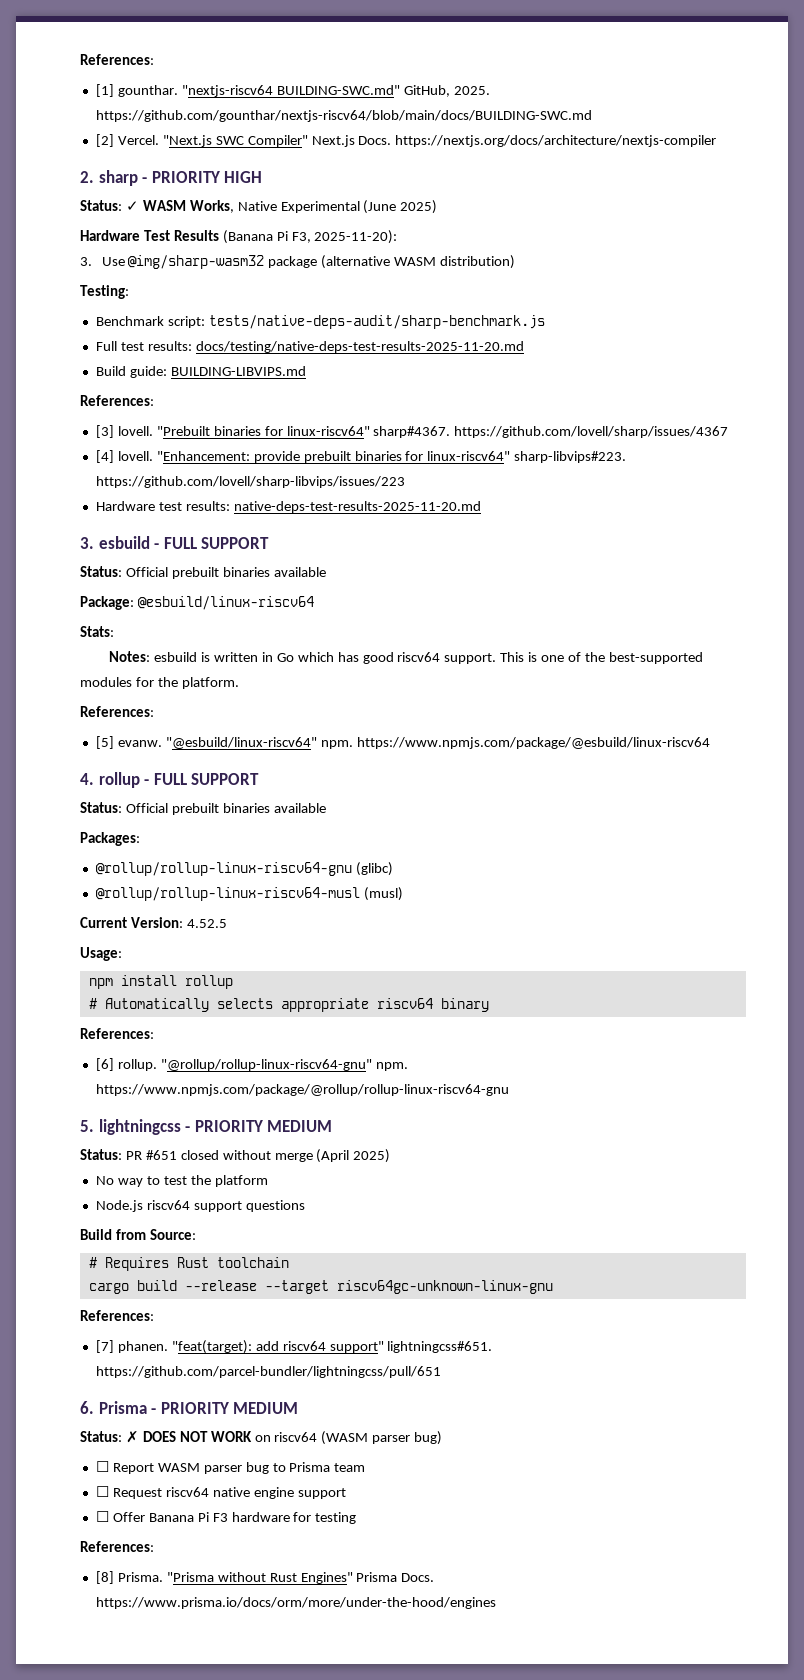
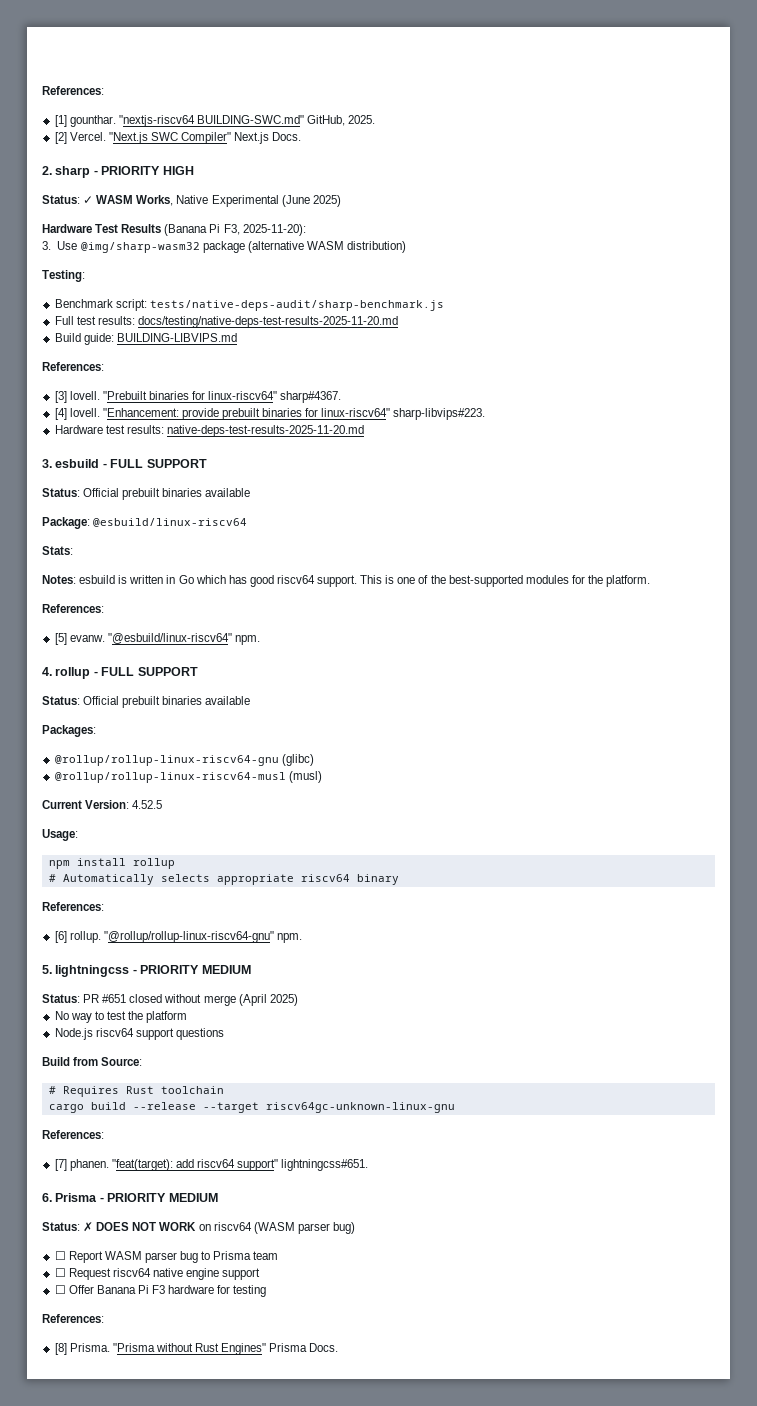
[95,110,592,122] https://github.com/gounthar/nextjs-riscv64/blob/main/docs/BUILDING-SWC.md -> (376, 119) none
[395,135,717,147] https://nextjs.org/docs/architecture/nextjs-compiler -> (302, 136) none
[454,426,729,438] https://github.com/lovell/sharp/issues/4367 -> (342, 397) none
[95,476,405,488] https://github.com/lovell/sharp-libvips/issues/223 -> (486, 414) none
[356,737,710,749] https://www.npmjs.com/package/@esbuild/linux-riscv64 -> (260, 640) none
[95,1084,509,1096] https://www.npmjs.com/package/@rollup/rollup-linux-riscv64-gnu -> (302, 938) none
[95,1366,441,1378] https://github.com/parcel-bundler/lightningcss/pull/651 -> (369, 1165) none
[95,1597,496,1609] https://www.prisma.io/docs/orm/more/under-the-hood/engines -> (339, 1347) none

